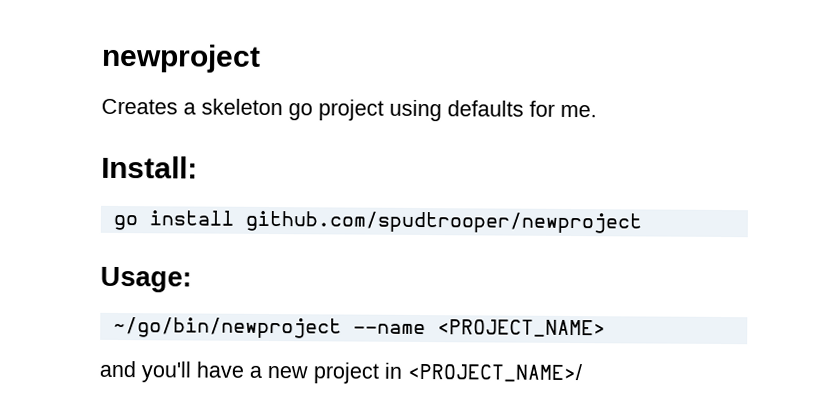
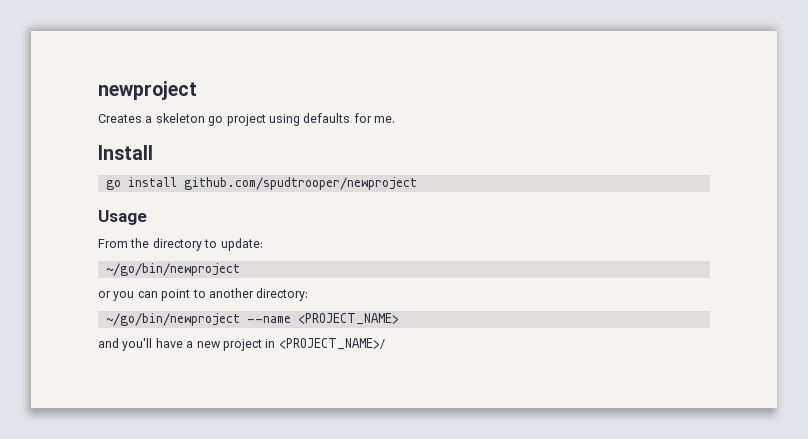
[101,155,198,179] Install: -> [98,145,153,160] Install
[100,266,192,293] Usage: -> [98,210,147,225] [98,238,263,251] [105,263,240,276] [98,288,309,301] Usage // From the directory to update: // ~/go/bin/newproject // or you can point to another directory:

